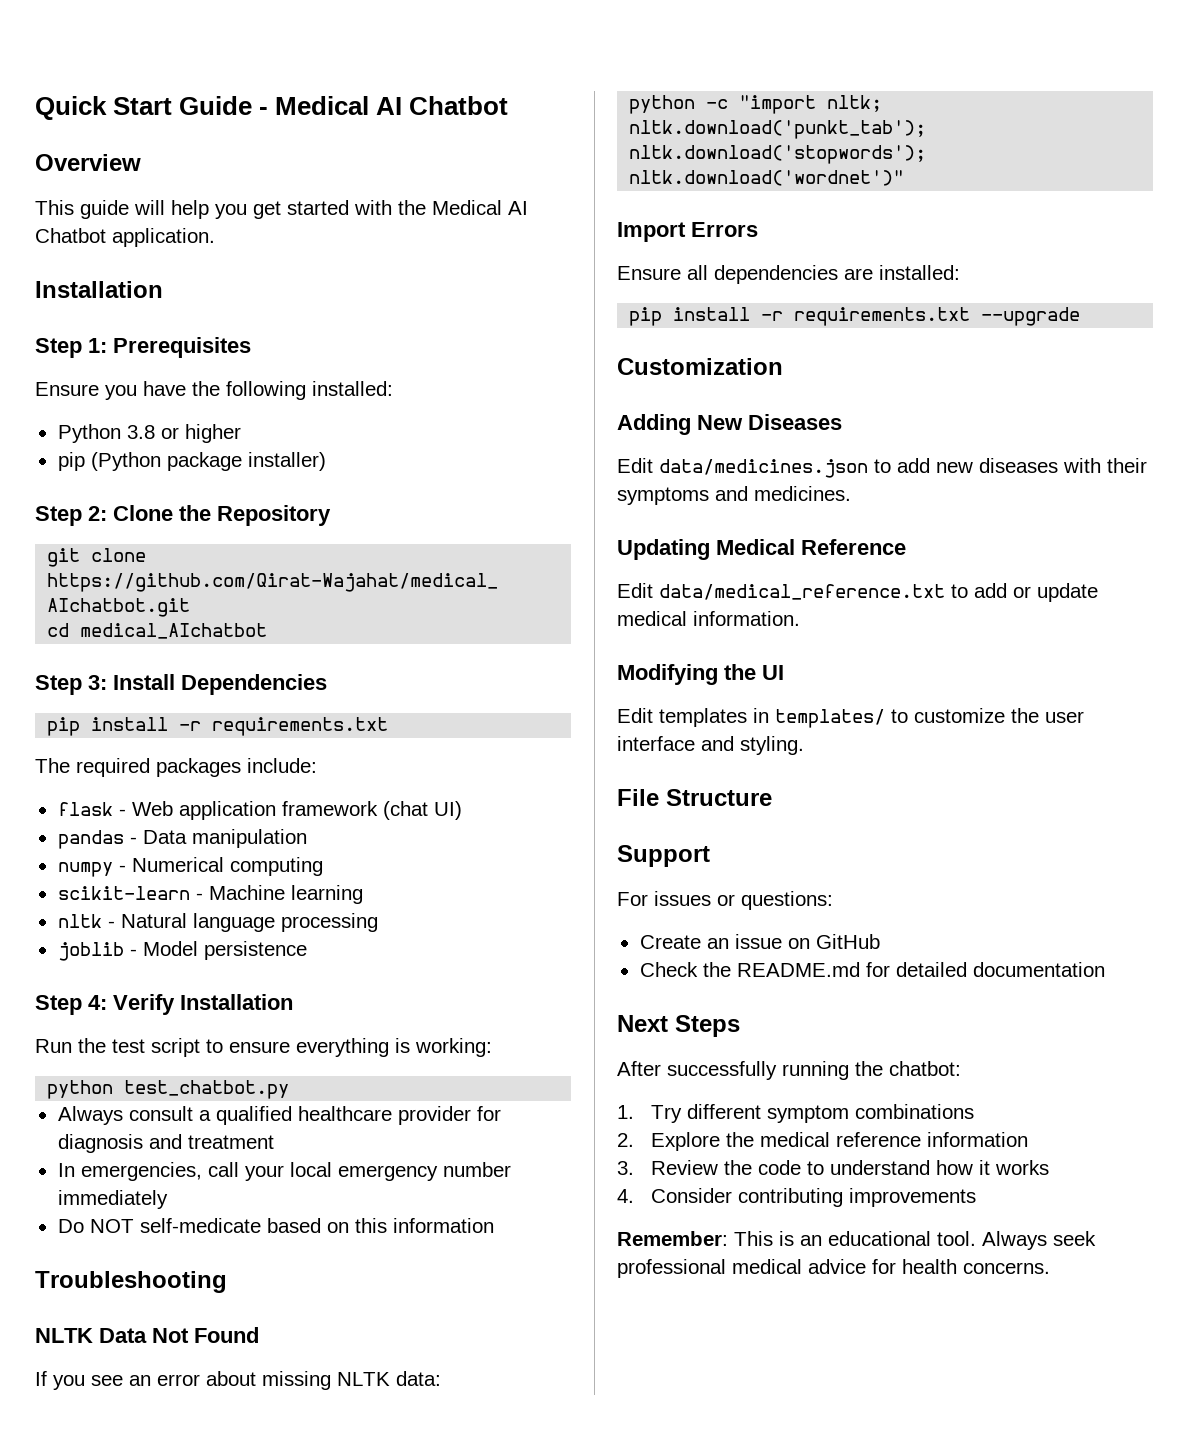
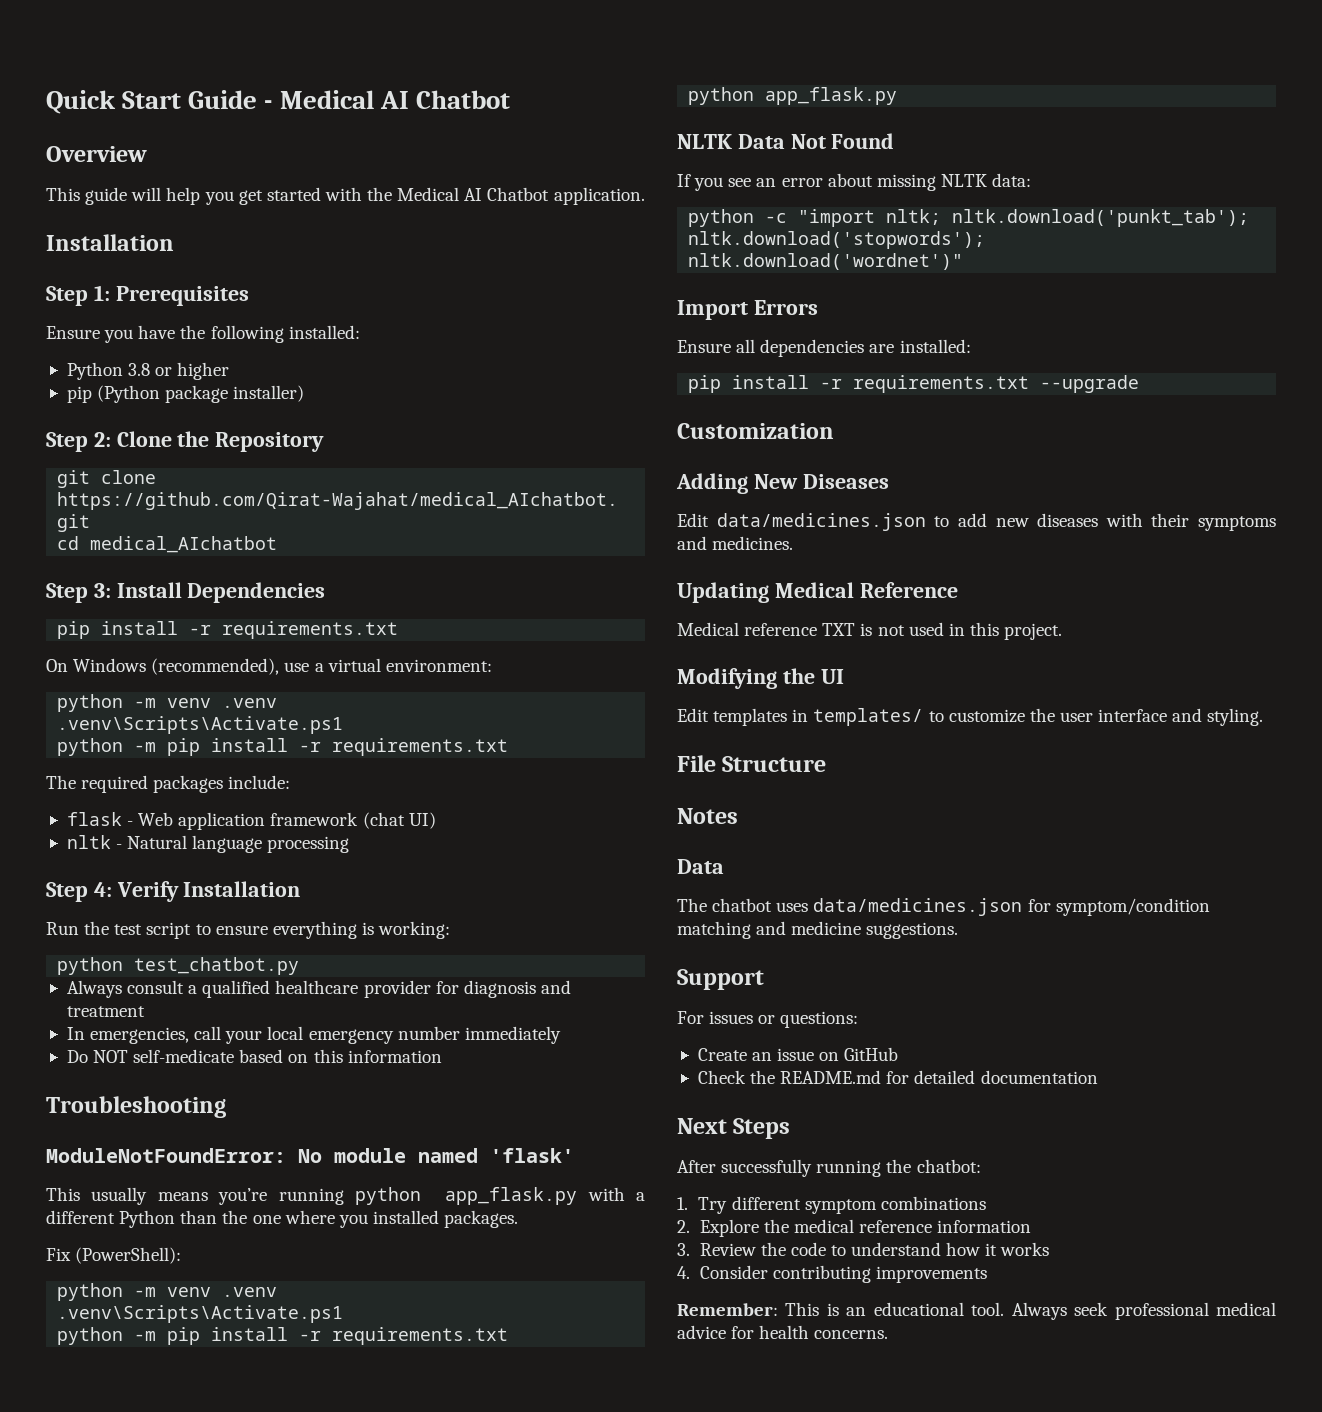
(389, 726) none -> [46,658,492,675] [57,694,278,712] [57,716,344,734] [57,738,509,756] // On Windows (recommended), use a virtual environment: // python -m venv .venv // .venv\Scripts\Activate.ps1 // python -m pip install -r requirements.txt
[57,829,307,849] [57,857,323,877] [57,885,363,904] // pandas - Data manipulation // numpy - Numerical computing // scikit-learn - Machine learning -> (436, 820) none
[57,941,307,961] // joblib - Model persistence -> (350, 844) none
(227, 1282) none -> [46,1148,574,1163] [46,1187,645,1205] [46,1210,519,1228] [46,1247,182,1264] [57,1283,278,1301] [57,1305,344,1323] [57,1327,509,1345] [688,87,898,105] // ModuleNotFoundError: No module named 'flask' // This usually means you’re running python app_flask.py with a different Python than the one where you installed packages. // Fix (PowerShell): // python -m venv .venv // .venv\Scripts\Activate.ps1 // python -m pip install -r requirements.txt // python app_flask.py
[617,583,1098,602] [617,611,800,626] Edit data/medical_reference.txt to add or update medical information. -> [677,622,1063,640] Medical reference TXT is not used in this project.
(772, 797) none -> [677,808,738,824] [677,859,724,874] [677,898,1210,916] [677,921,959,939] // Notes // Data // The chatbot uses data/medicines.json for symptom/condition matching and medicine suggestions.

